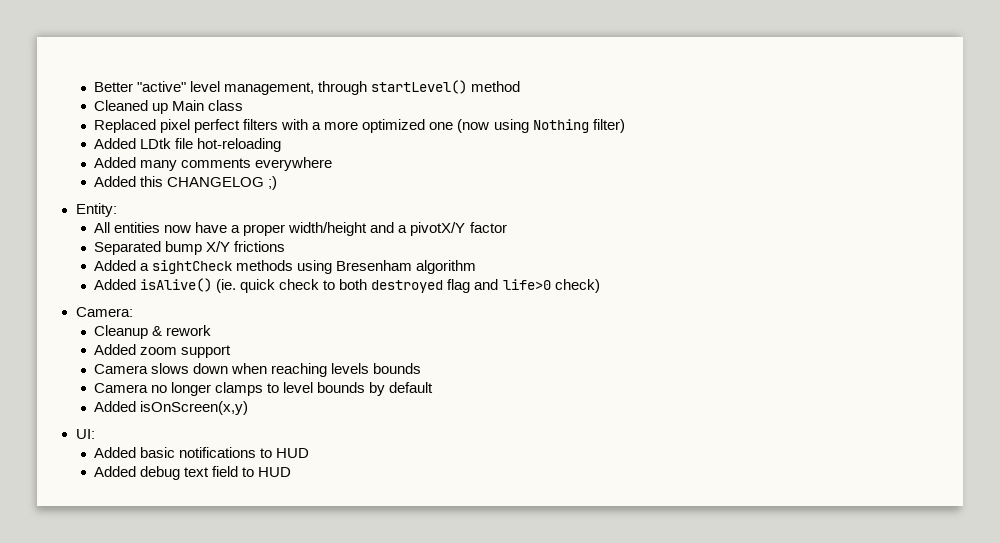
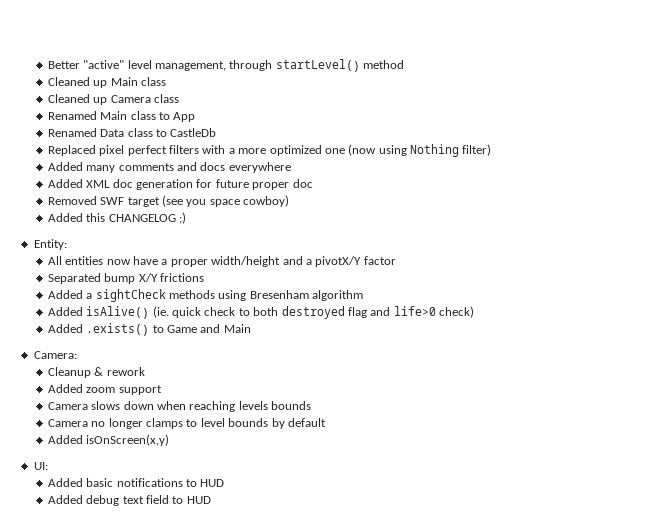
(244, 105) none -> [47,94,180,105] [47,111,196,122] [47,128,217,137] // Cleaned up Camera class // Renamed Main class to App // Renamed Data class to CastleDb
[140,138,282,152] [94,157,333,171] LDtk file hot-reloading // Added many comments everywhere -> [86,162,291,173] [47,179,313,190] [47,195,290,207] many comments and docs everywhere // Added XML doc generation for future proper doc // Removed SWF target (see you space cowboy)
(600, 286) none -> [47,323,251,336] // Added .exists() to Game and Main

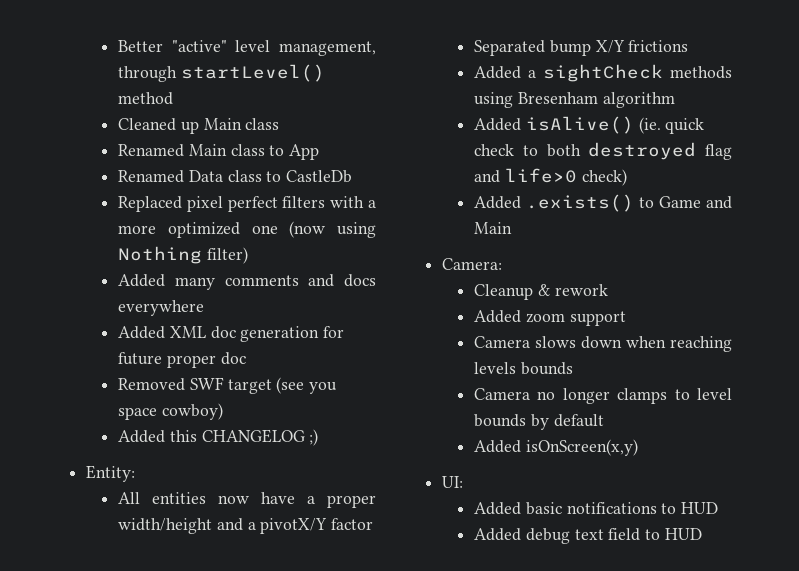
[47,94,180,105] // Cleaned up Camera class -> (280, 124) none

